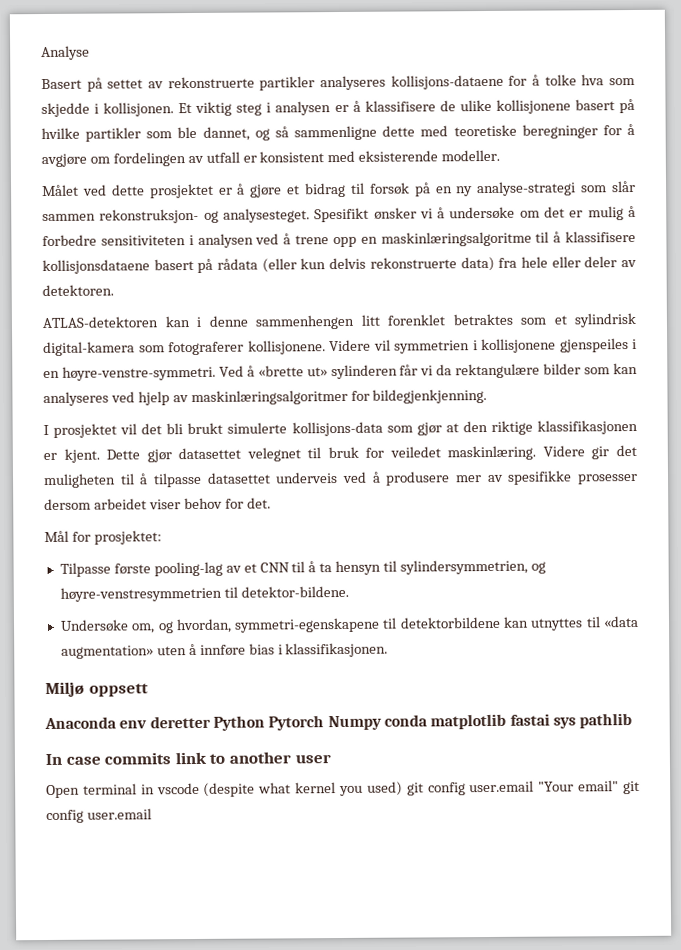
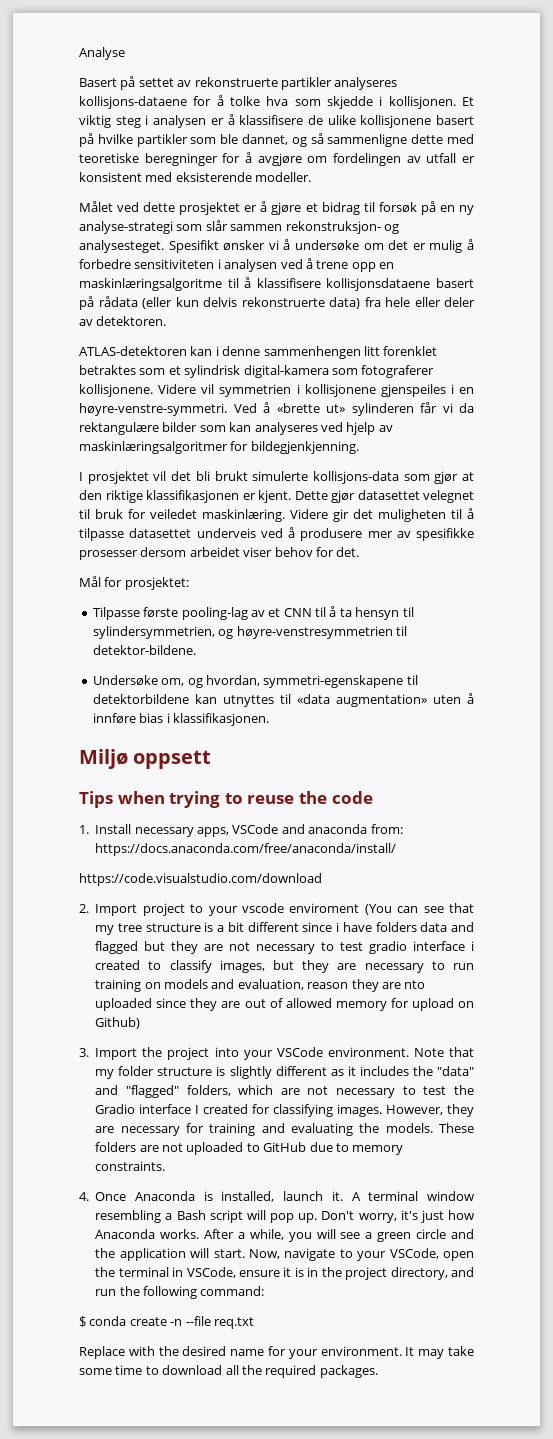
[44,713,633,731] [45,751,331,766] [46,780,641,799] [46,808,152,824] Anaconda env deretter Python Pytorch Numpy conda matplotlib fastai sys pathlib // In case commits link to another user // Open terminal in vscode (despite what kernel you used) git config user.email "Your email" git config user.email -> [79,791,373,808] [79,824,403,837] [95,843,397,856] [79,873,322,886] [79,903,475,916] [95,922,475,935] [95,941,475,954] [95,960,475,973] [95,979,426,992] [95,998,474,1011] [95,1017,141,1029] [79,1047,474,1060] [95,1066,474,1079] [95,1085,475,1098] [95,1104,474,1117] [95,1123,474,1136] [95,1142,404,1155] [95,1161,166,1171] [79,1191,474,1202] [95,1210,475,1223] [95,1229,474,1242] [95,1248,474,1261] [95,1267,475,1280] [95,1286,265,1299] [79,1316,254,1329] [79,1346,475,1359] [79,1365,378,1378] Tips when trying to reuse the code // 1. Install necessary apps, VSCode and anaconda from: https://docs.anaconda.com/free/anaconda/install/ // https://code.visualstudio.com/download // 2. Import project to your vscode enviroment (You can see that my tree structure is a bit different since i have folders data and flagged but they are not necessary to test gradio interface i created to classify images, but they are necessary to run training on models and evaluation, reason they are nto uploaded since they are out of allowed memory for upload on Github) // 3. Import the project into your VSCode environment. Note that my folder structure is slightly different as it includes the "data" and "flagged" folders, which are not necessary to test the Gradio interface I created for classifying images. However, they are necessary for training and evaluating the models. These folders are not uploaded to GitHub due to memory constraints. // 4. Once Anaconda is installed, launch it. A terminal window resembling a Bash script will pop up. Don't worry, it's just how Anaconda works. After a while, you will see a green circle and the application will start. Now, navigate to your VSCode, open the terminal in VSCode, ensure it is in the project directory, and run the following command: // $ conda create -n --file req.txt // Replace with the desired name for your environment. It may take some time to download all the required packages.

